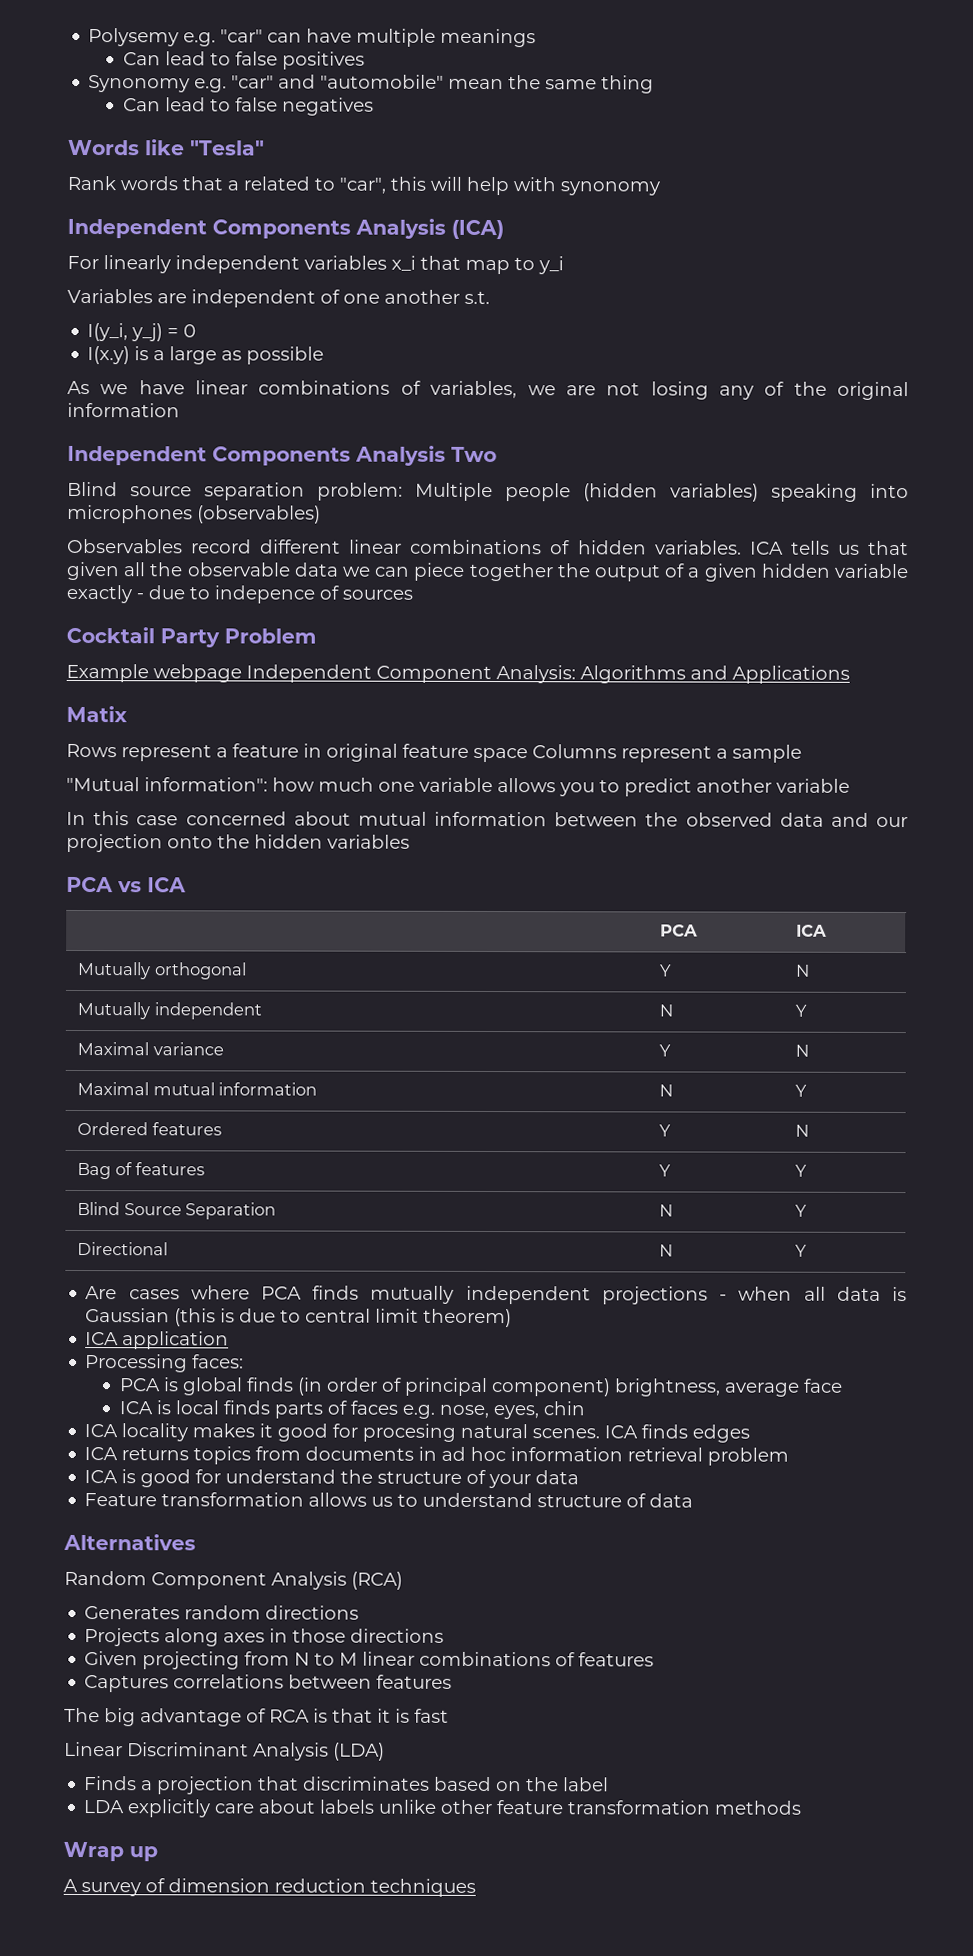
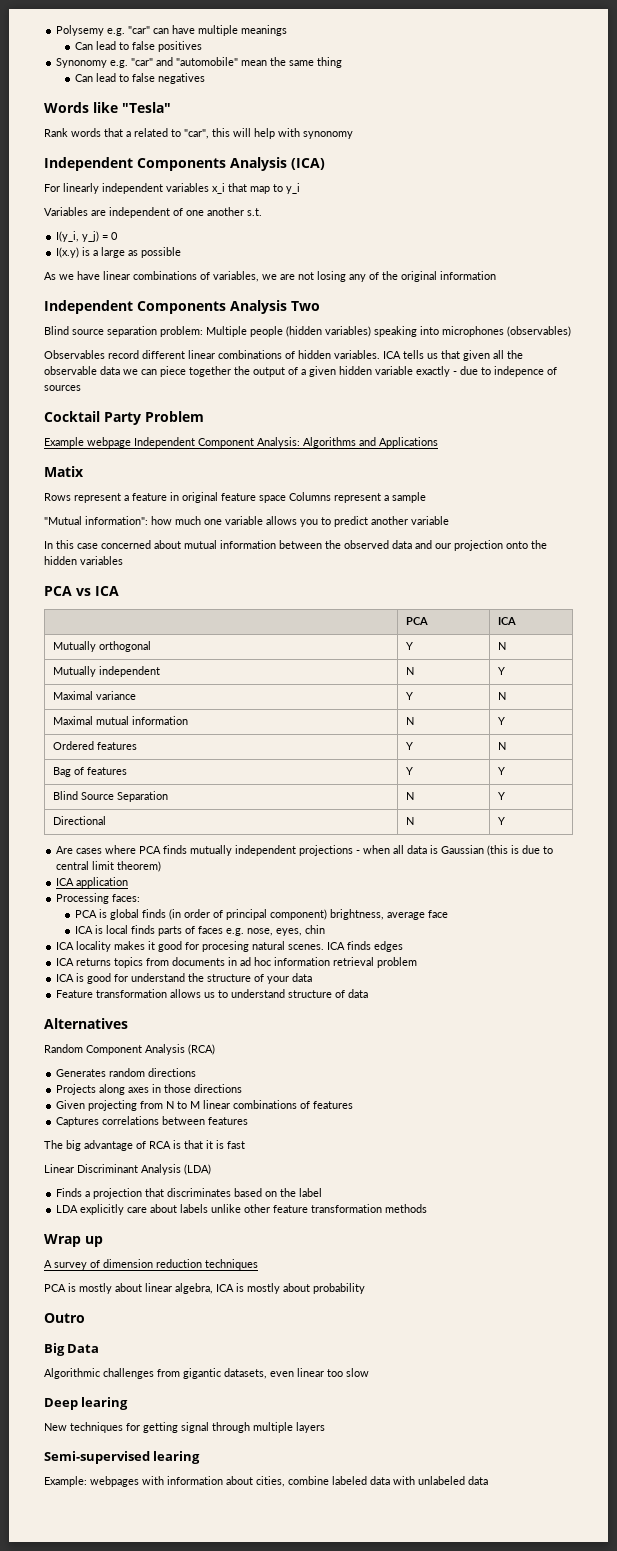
(476, 1887) none -> [44,1283,365,1294] [44,1313,85,1323] [44,1343,100,1356] [44,1368,369,1379] [44,1397,129,1410] [44,1422,325,1433] [44,1451,201,1464] [44,1476,488,1487] // PCA is mostly about linear algebra, ICA is mostly about probability // Outro // Big Data // Algorithmic challenges from gigantic datasets, even linear too slow // Deep learing // New techniques for getting signal through multiple layers // Semi-supervised learing // Example: webpages with information about cities, combine labeled data with unlabeled data

